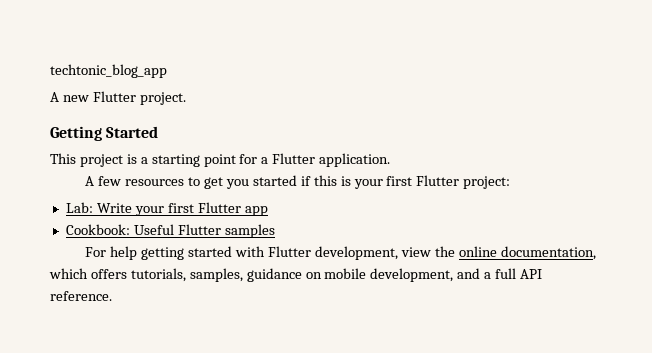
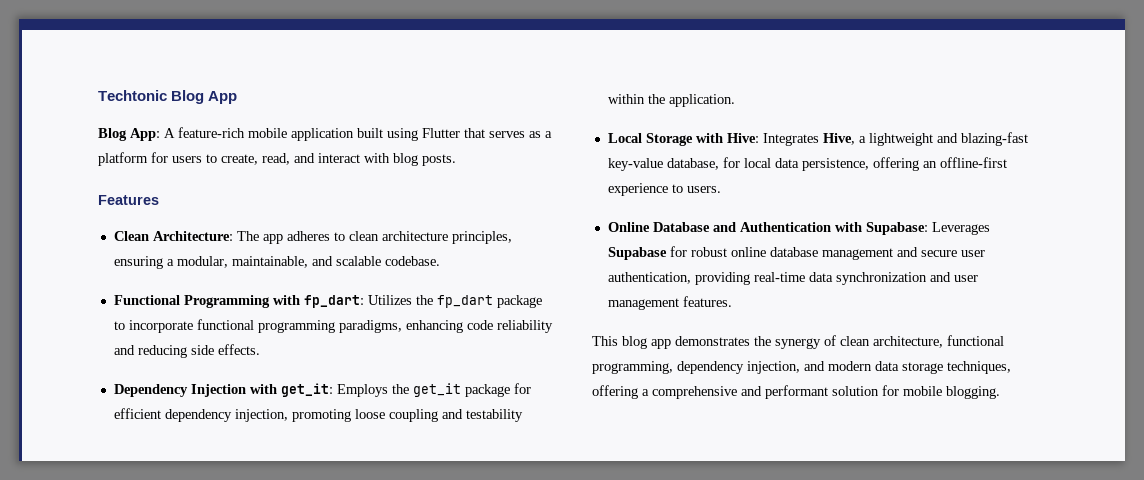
[50,64,167,78] [50,91,186,105] [50,126,159,141] [50,153,391,167] [85,175,511,189] [65,202,268,216] [65,224,275,238] [85,246,596,260] [49,268,543,282] [50,291,112,301] techtonic_blog_app // A new Flutter project. // Getting Started // This project is a starting point for a Flutter application. // A few resources to get you started if this is your first Flutter project: // Lab: Write your first Flutter app // Cookbook: Useful Flutter samples // For help getting started with Flutter development, view the online documentation, which offers tutorials, samples, guidance on mobile development, and a full API reference. -> [98,90,238,104] [98,127,552,141] [98,152,456,166] [98,195,159,205] [113,231,512,244] [113,256,440,269] [113,295,542,308] [113,319,553,333] [113,344,260,358] [113,383,531,397] [113,408,523,422] [607,94,735,107] [607,132,1028,146] [607,157,1007,171] [607,183,721,196] [607,222,990,235] [607,246,985,260] [607,272,978,285] [607,296,732,310] [592,335,1004,349] [592,361,1011,374] [592,385,1000,399] Techtonic Blog App // Blog App: A feature-rich mobile application built using Flutter that serves as a platform for users to create, read, and interact with blog posts. // Features // Clean Architecture: The app adheres to clean architecture principles, ensuring a modular, maintainable, and scalable codebase. // Functional Programming with fp_dart: Utilizes the fp_dart package to incorporate functional programming paradigms, enhancing code reliability and reducing side effects. // Dependency Injection with get_it: Employs the get_it package for efficient dependency injection, promoting loose coupling and testability within the application. // Local Storage with Hive: Integrates Hive, a lightweight and blazing-fast key-value database, for local data persistence, offering an offline-first experience to users. // Online Database and Authentication with Supabase: Leverages Supabase for robust online database management and secure user authentication, providing real-time data synchronization and user management features. // This blog app demonstrates the synergy of clean architecture, functional programming, dependency injection, and modern data storage techniques, offering a comprehensive and performant solution for mobile blogging.

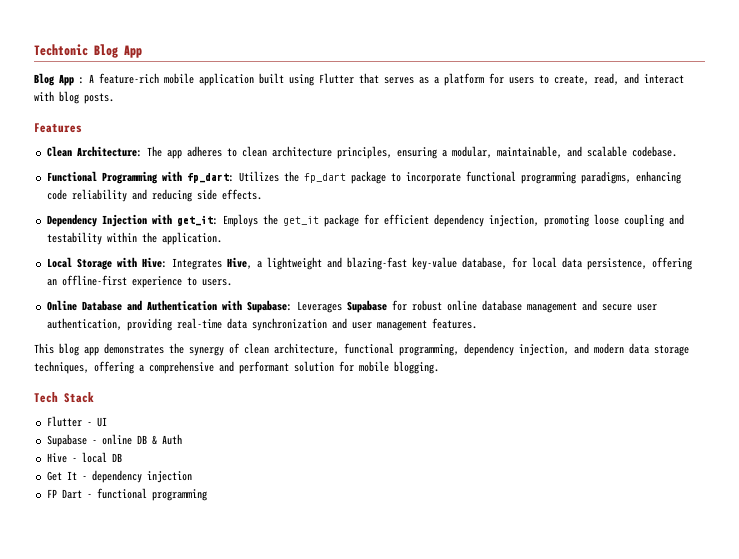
[130,128,160,141] App: -> [59,74,84,86] App :
(1000, 392) none -> [34,392,94,403] [46,416,107,427] [46,434,182,447] [46,452,122,463] [46,470,192,483] [46,488,207,501] // Tech Stack // Flutter - UI // Supabase - online DB & Auth // Hive - local DB // Get It - dependency injection // FP Dart - functional programming

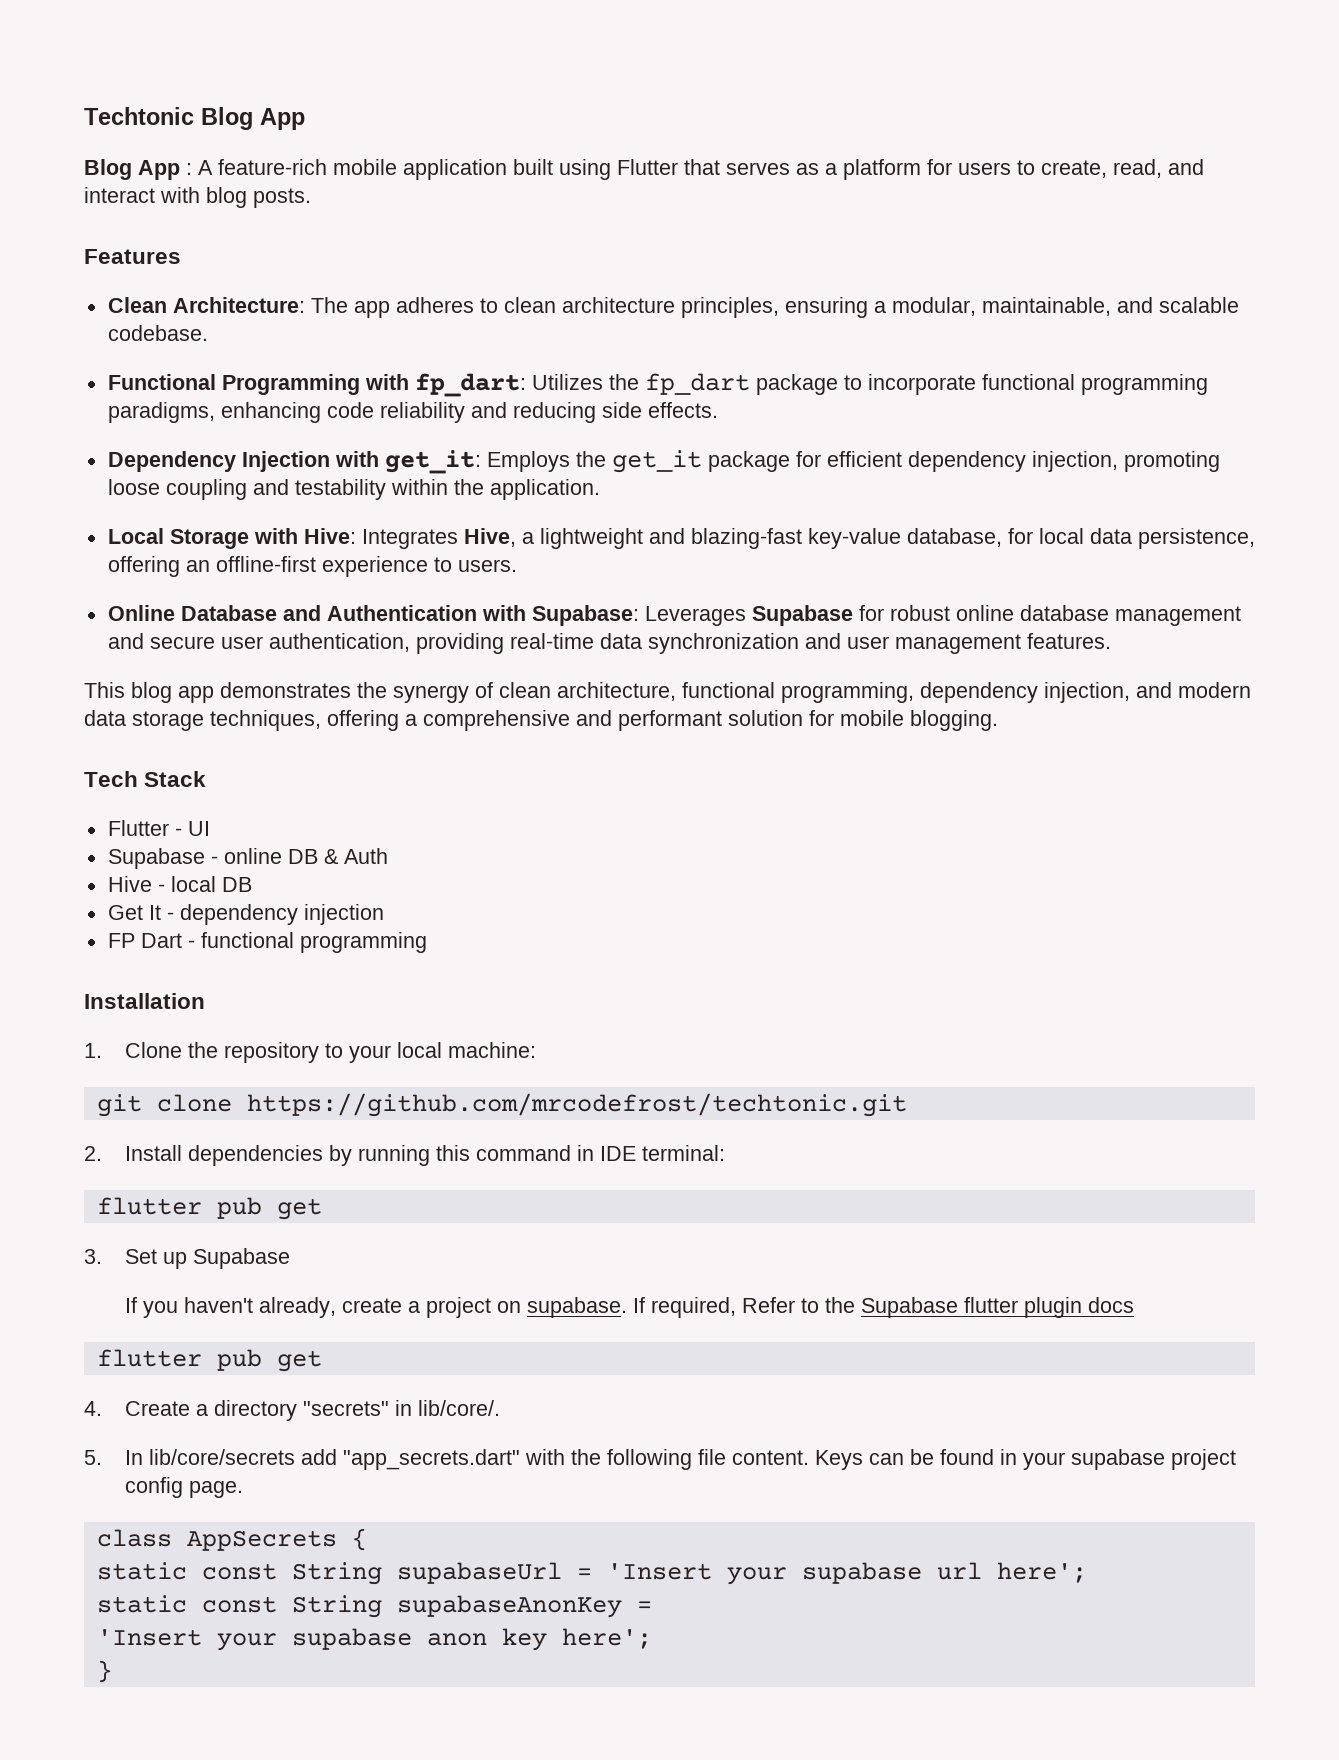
(207, 495) none -> [84,993,205,1009] [84,1042,537,1063] [96,1093,907,1117] [84,1145,726,1166] [96,1197,322,1220] [84,1248,291,1269] [125,1297,1135,1318] [96,1349,322,1372] [84,1400,501,1421] [84,1449,1237,1470] [125,1477,244,1498] [96,1528,367,1551] [96,1562,1087,1585] [96,1595,652,1618] [96,1628,652,1651] [96,1660,112,1683] // Installation // 1. Clone the repository to your local machine: // git clone https://github.com/mrcodefrost/techtonic.git // 2. Install dependencies by running this command in IDE terminal: // flutter pub get // 3. Set up Supabase // If you haven't already, create a project on supabase. If required, Refer to the Supabase flutter plugin docs // flutter pub get // 4. Create a directory "secrets" in lib/core/. // 5. In lib/core/secrets add "app_secrets.dart" with the following file content. Keys can be found in your supabase project config page. // class AppSecrets { // static const String supabaseUrl = 'Insert your supabase url here'; // static const String supabaseAnonKey = // 'Insert your supabase anon key here'; // }

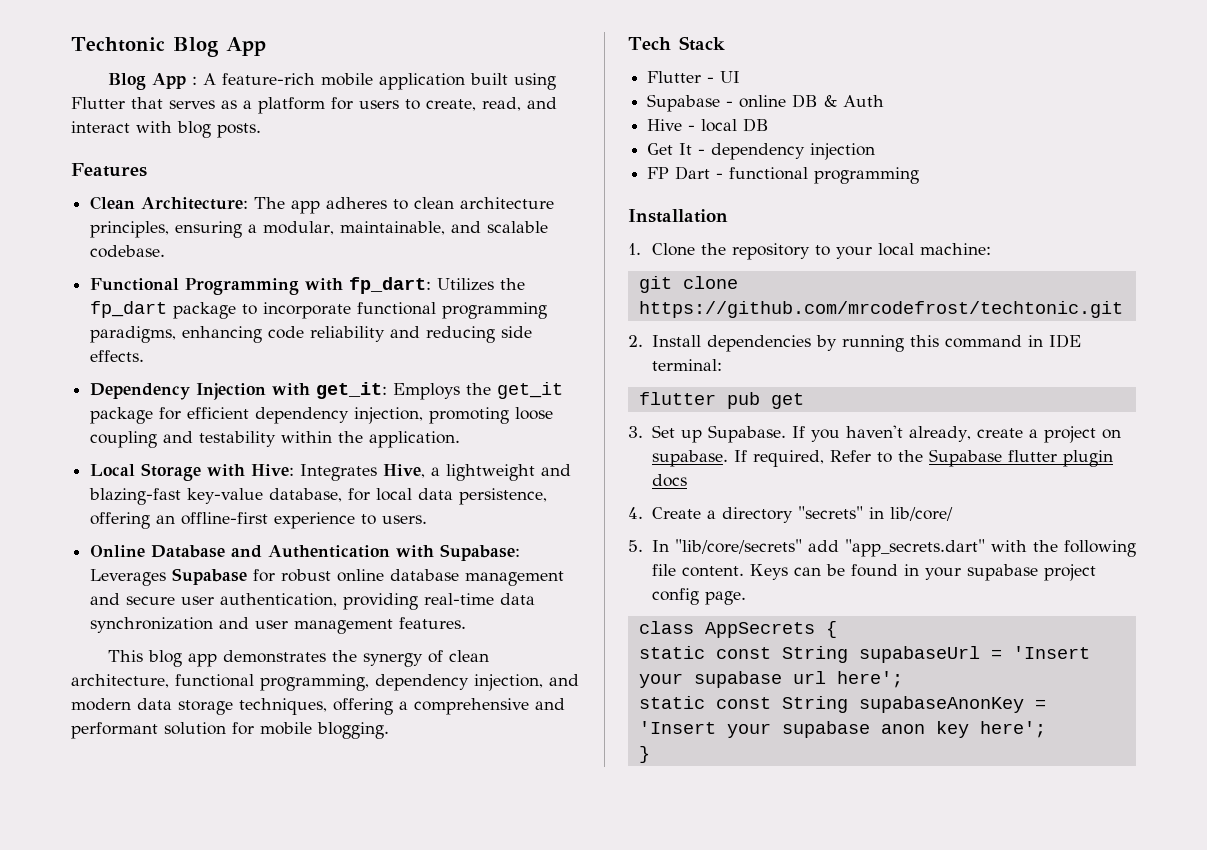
[193,1248,291,1269] Supabase // -> [707,425,786,443] Supabase.
[96,1349,322,1372] // flutter pub get -> (687, 480) none
[418,1400,501,1416] lib/core/. -> [889,507,953,521] lib/core/
[149,1449,296,1465] lib/core/secrets -> [674,539,802,554] "lib/core/secrets"

